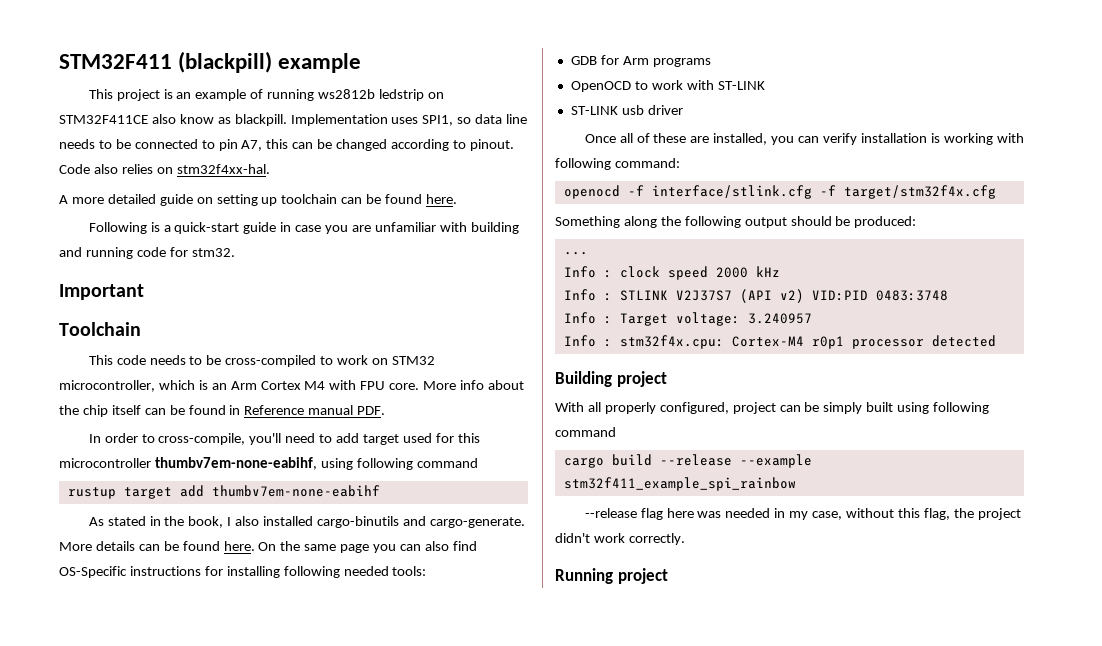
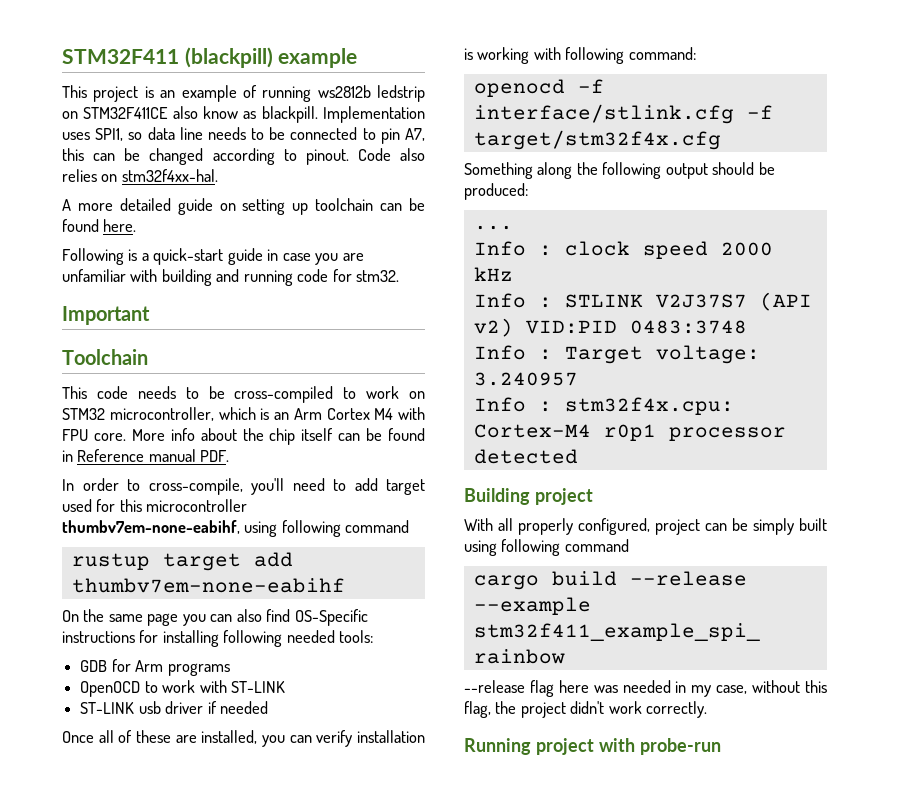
[88,516,525,528] [59,541,255,551] As stated in the book, I also installed cargo-binutils and cargo-generate. More details can be found here. -> (345, 585) none
(683, 110) none -> [207,701,268,714] if needed
(668, 576) none -> [598,738,721,755] with probe-run

